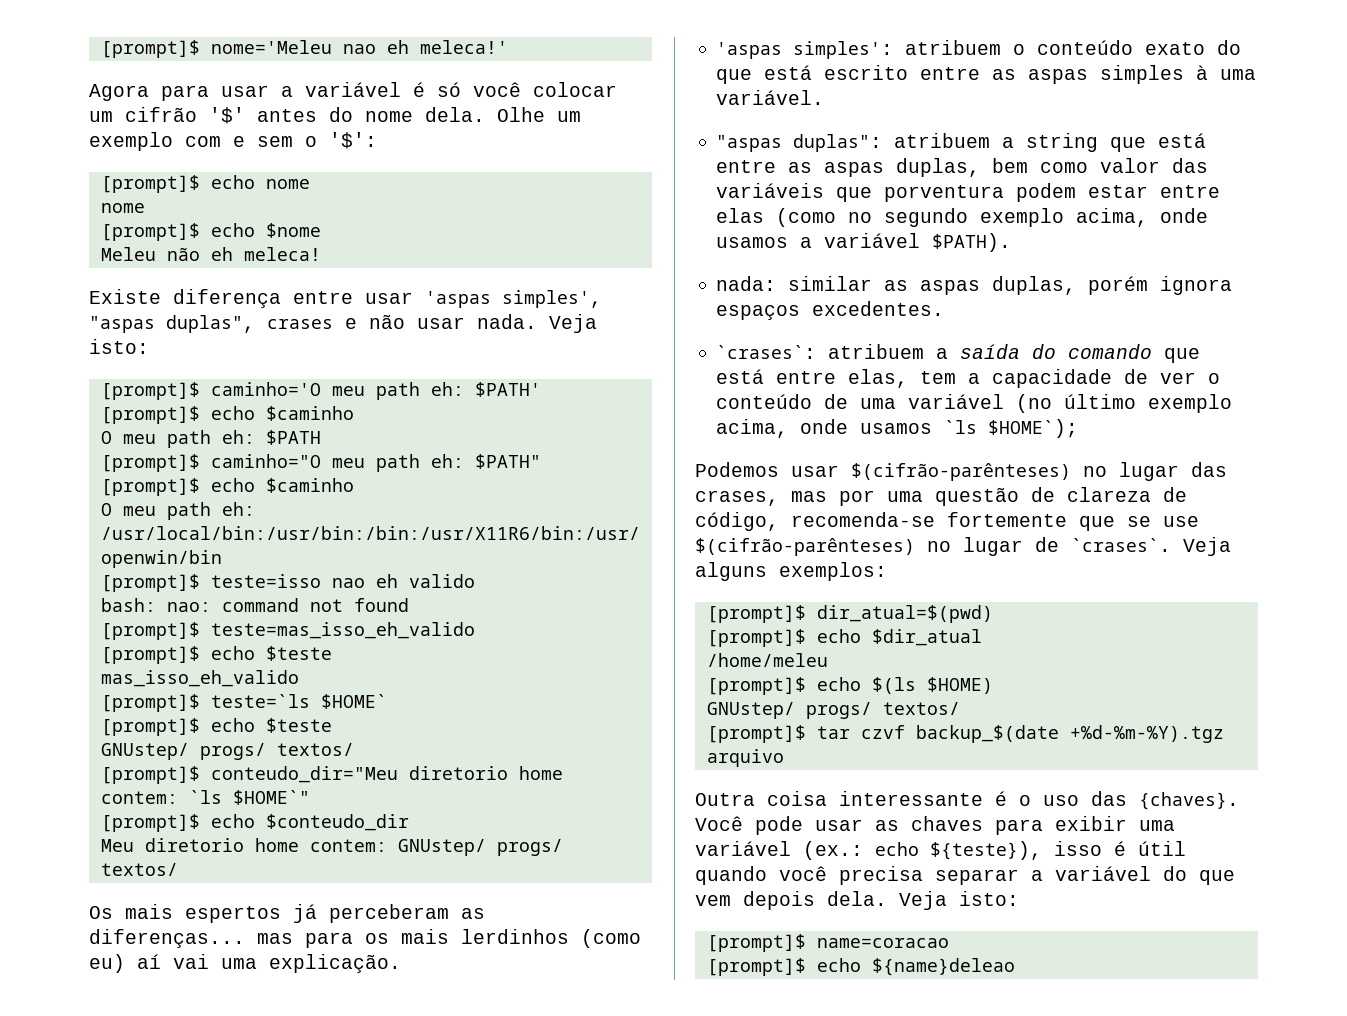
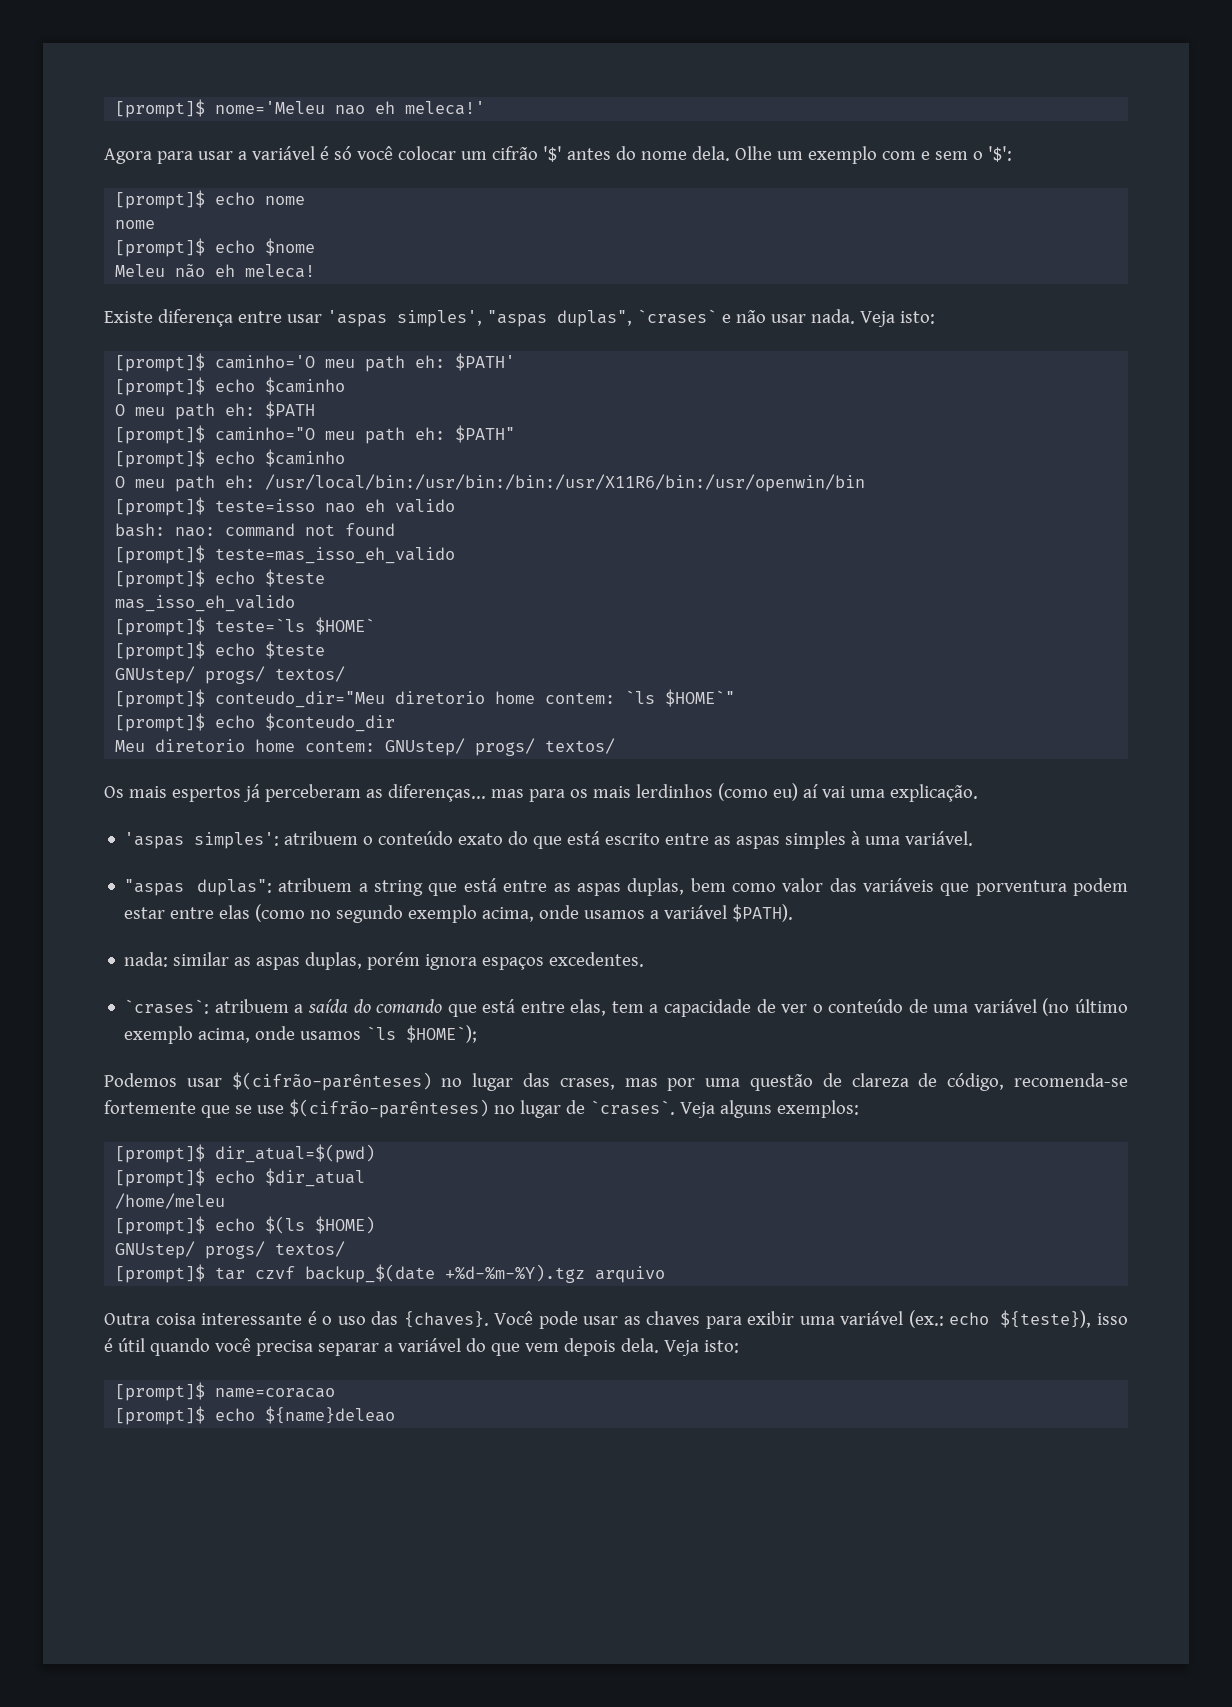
[267,319,333,329] crases -> [636,309,717,324] `crases`

